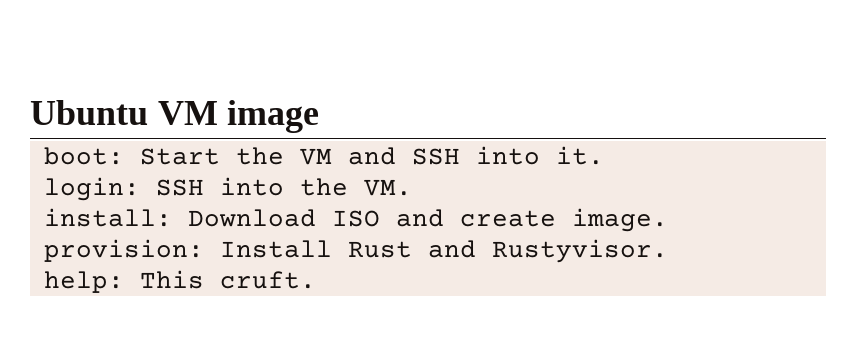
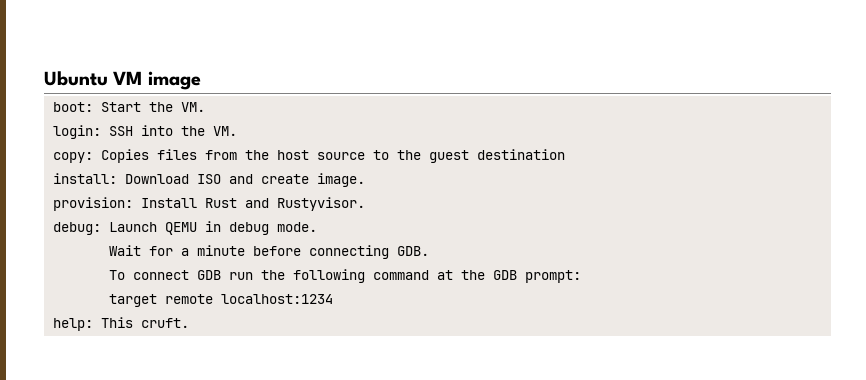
[299,146,604,165] VM and SSH into it. -> [181,102,205,112] VM.
(412, 187) none -> [53,149,565,163] // copy: Copies files from the host source to the guest destination
(668, 251) none -> [53,221,317,235] [109,245,429,259] [109,269,581,283] [109,294,333,307] // debug: Launch QEMU in debug mode. // Wait for a minute before connecting GDB. // To connect GDB run the following command at the GDB prompt: // target remote localhost:1234

